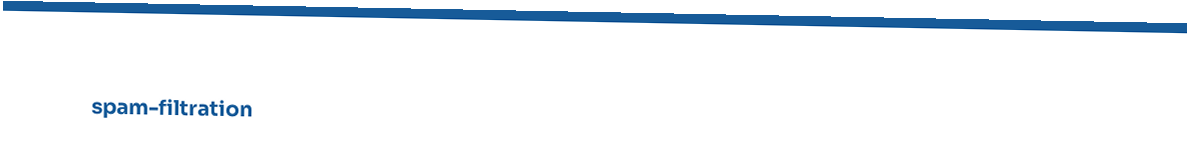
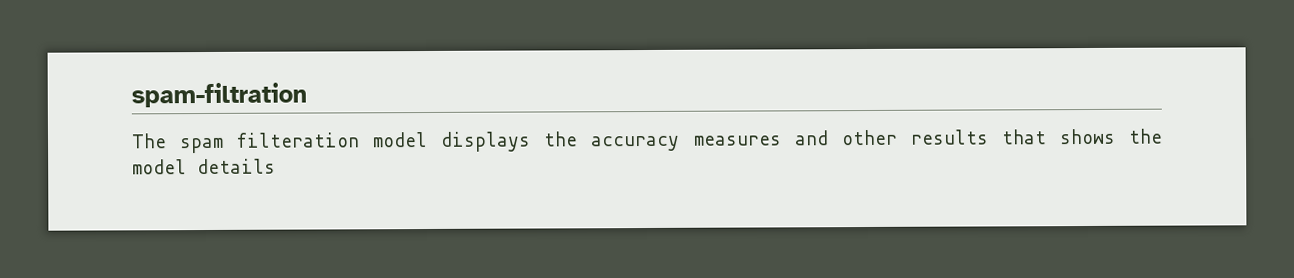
(253, 109) none -> [131,128,1164,154] [132,158,276,175] // The spam filteration model displays the accuracy measures and other results that shows the model details

